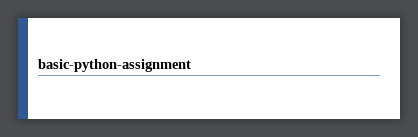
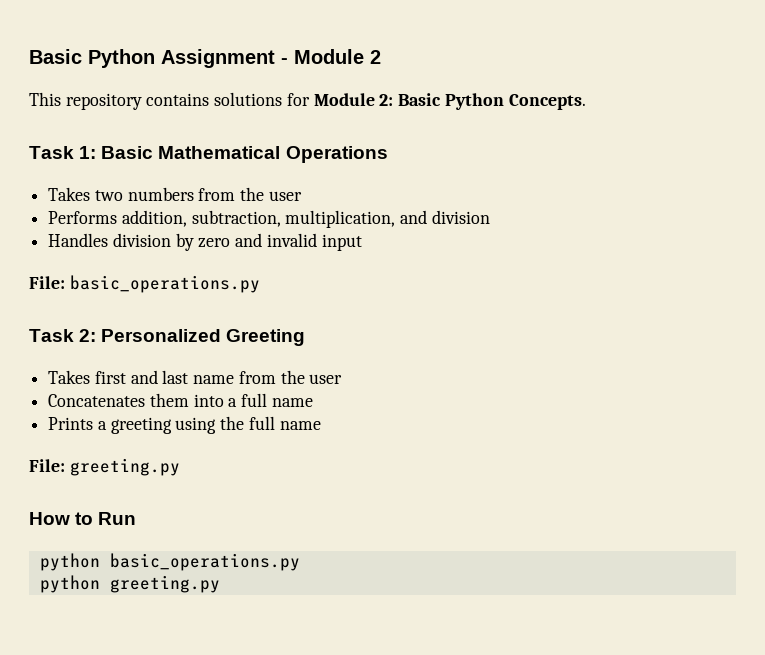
[38,59,191,72] basic-python-assignment -> [29,49,381,68] [29,92,586,110] [29,146,388,163] [48,187,302,201] [48,210,490,228] [48,233,362,251] [29,275,260,293] [29,329,306,346] [48,370,343,384] [48,393,313,407] [48,416,321,434] [29,458,180,476] [29,512,137,525] [39,553,300,571] [39,575,220,593] Basic Python Assignment - Module 2 // This repository contains solutions for Module 2: Basic Python Concepts. // Task 1: Basic Mathematical Operations // Takes two numbers from the user // Performs addition, subtraction, multiplication, and division // Handles division by zero and invalid input // File: basic_operations.py // Task 2: Personalized Greeting // Takes first and last name from the user // Concatenates them into a full name // Prints a greeting using the full name // File: greeting.py // How to Run // python basic_operations.py // python greeting.py

